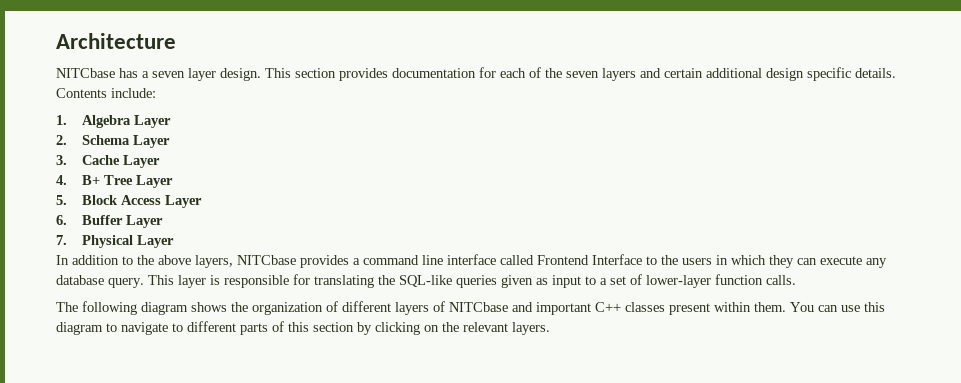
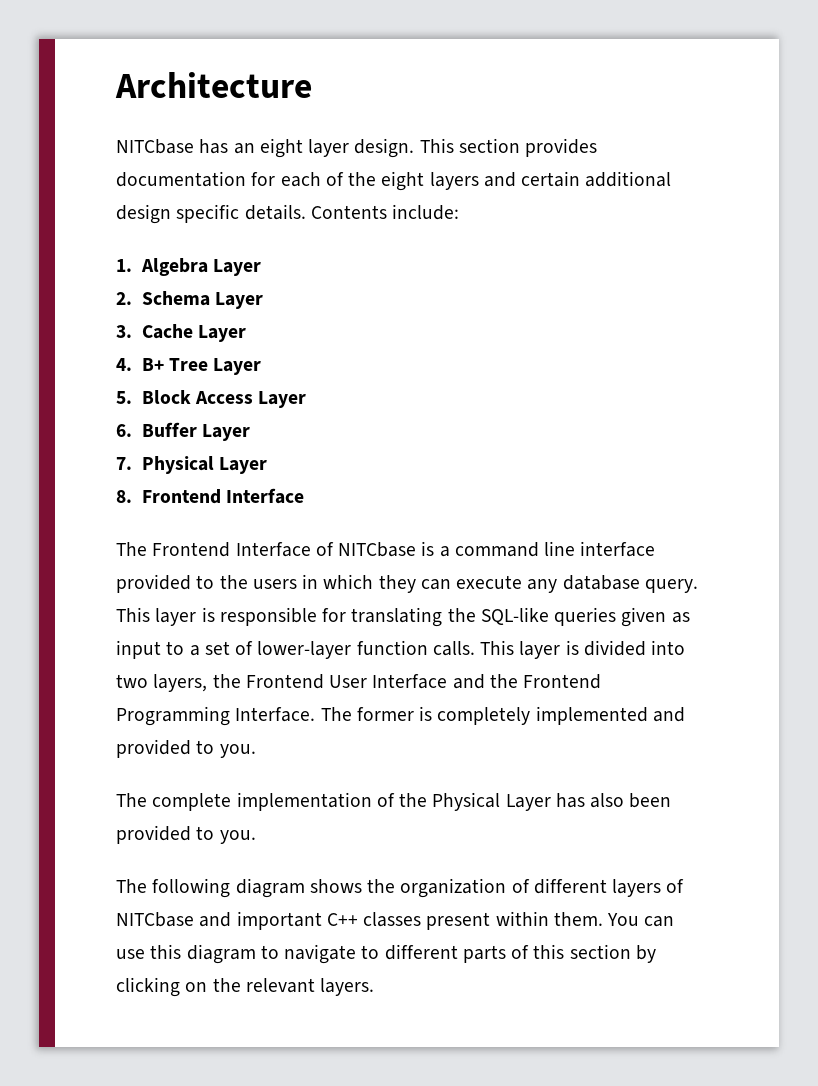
[142,71,185,78] a seven -> [233,138,303,158] an eight
[566,71,599,78] seven -> [381,171,425,191] eight
[56,255,349,268] In addition to the above layers, NITCbase provides -> [116,488,305,504] [116,541,435,557] 8. Frontend Interface // The Frontend Interface of NITCbase is
[500,254,642,265] called Frontend Interface -> [116,574,191,593] provided
(796, 280) none -> [480,640,686,659] [116,674,602,692] [116,706,685,726] [116,739,256,758] [116,792,672,811] [116,825,256,844] This layer is divided into two layers, the Frontend User Interface and the Frontend Programming Interface. The former is completely implemented and provided to you. // The complete implementation of the Physical Layer has also been provided to you.

